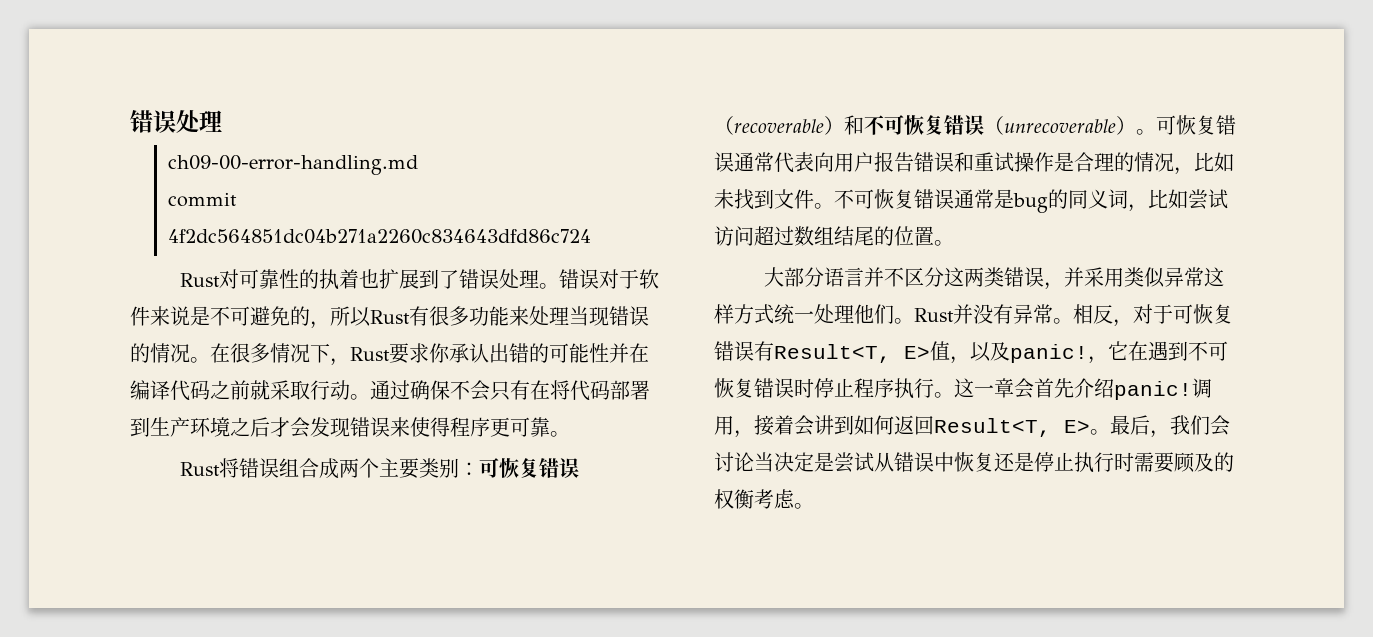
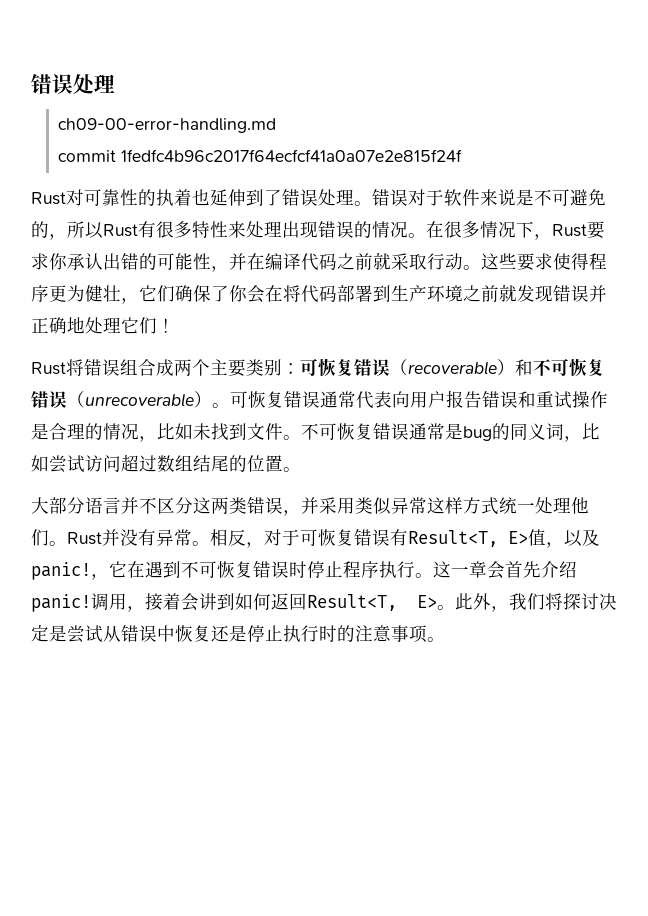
[168,229,592,244] 4f2dc564851dc04b271a2260c834643dfd86c724 -> [121,149,463,162] 1fedfc4b96c2017f64ecfcf41a0a07e2e815f24f
[378,269,419,289] 扩展 -> [210,189,246,206] 延伸
[469,306,589,326] 功能来处理当 -> [192,221,300,239] 特性来处理出
(609, 353) none -> [211,266,229,272] ，
[370,380,530,401] 通过确保不会只有 -> [481,253,607,271] [31,285,265,304] 这些要求使得程序更为健壮，它们确保了你会
[250,417,310,438] 后才会 -> [481,284,517,302] 前就
[390,417,570,437] 来使得程序更可靠。 -> [589,285,607,302] [31,317,175,334] 并正确地处理它们！
[1110,415,1230,438] [714,452,774,472] 最后，我们会讨论当 -> [455,593,599,612] 此外，我们将探讨
[1134,452,1234,473] [714,489,795,509] 需要顾及的权衡考虑 -> [337,625,427,643] 的注意事项

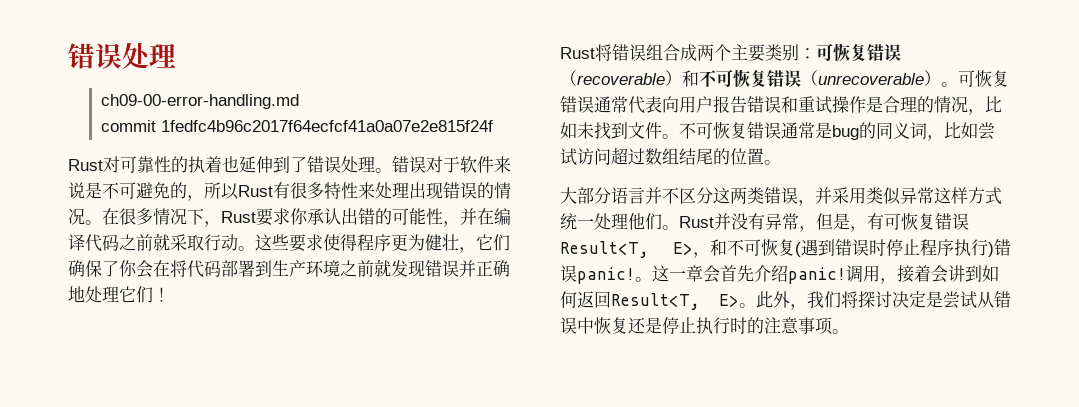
[192,529,600,548] [31,561,253,580] 。相反，对于可恢复错误有Result<T, E>值，以及panic!，它在遇到不可恢复 -> [799,213,969,232] [560,239,835,258] ，但是，有可恢复错误Result<T, E>，和不可恢复(遇到
(415, 569) none -> [988,239,1011,257] [560,265,635,284] )错误panic!

